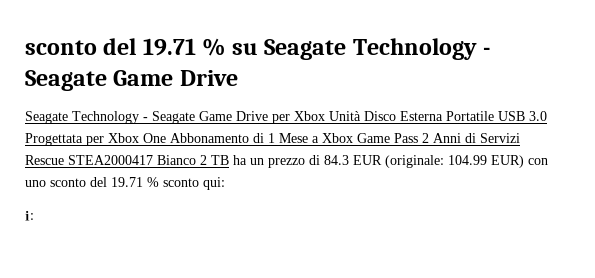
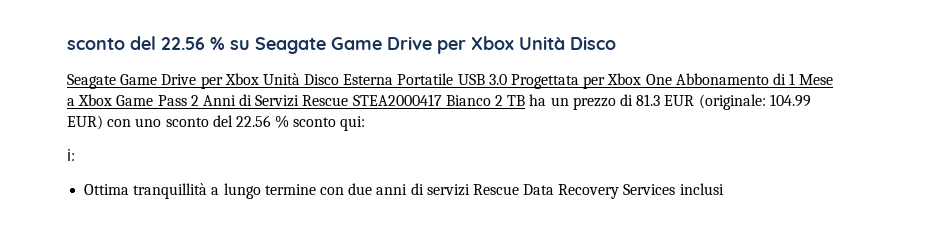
[25,38,196,56] sconto del 19.71 -> [67,36,205,50] sconto del 22.56
[352,38,491,60] [25,70,238,91] [25,111,148,124] Technology - Seagate Game Drive // Seagate Technology - -> [331,36,616,54] Game Drive per Xbox Unità Disco //
[324,155,349,165] 84.3 -> [636,94,661,106] 81.3
[111,177,143,187] 19.71 -> [235,115,271,127] 22.56
(34, 215) none -> [84,183,724,199] // Ottima tranquillità a lungo termine con due anni di servizi Rescue Data Recovery Services inclusi

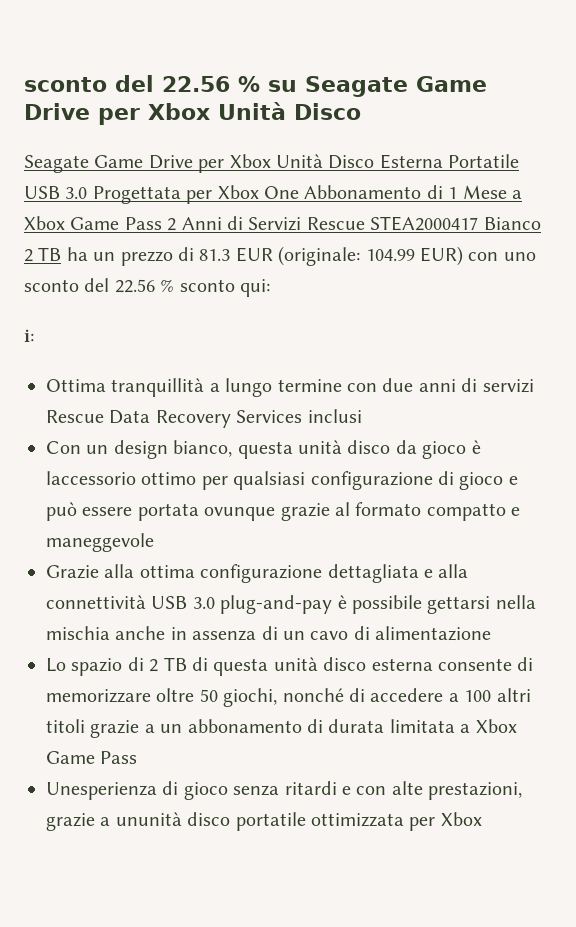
(724, 189) none -> [46,440,481,459] [46,471,518,490] [46,502,521,521] [46,533,154,552] [46,564,469,583] [46,595,536,614] [46,626,492,641] [46,657,534,676] [46,688,531,707] [46,719,517,738] [46,751,138,764] [46,781,523,800] [46,812,482,831] // Con un design bianco, questa unità disco da gioco è laccessorio ottimo per qualsiasi configurazione di gioco e può essere portata ovunque grazie al formato compatto e maneggevole // Grazie alla ottima configurazione dettagliata e alla connettività USB 3.0 plug-and-pay è possibile gettarsi nella mischia anche in assenza di un cavo di alimentazione // Lo spazio di 2 TB di questa unità disco esterna consente di memorizzare oltre 50 giochi, nonché di accedere a 100 altri titoli grazie a un abbonamento di durata limitata a Xbox Game Pass // Unesperienza di gioco senza ritardi e con alte prestazioni, grazie a ununità disco portatile ottimizzata per Xbox

